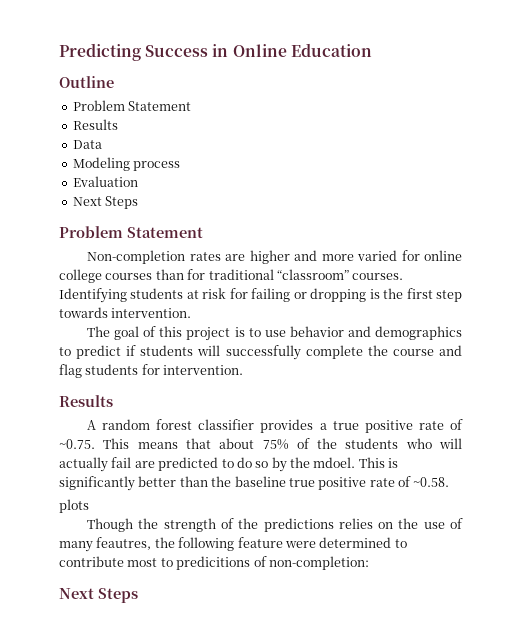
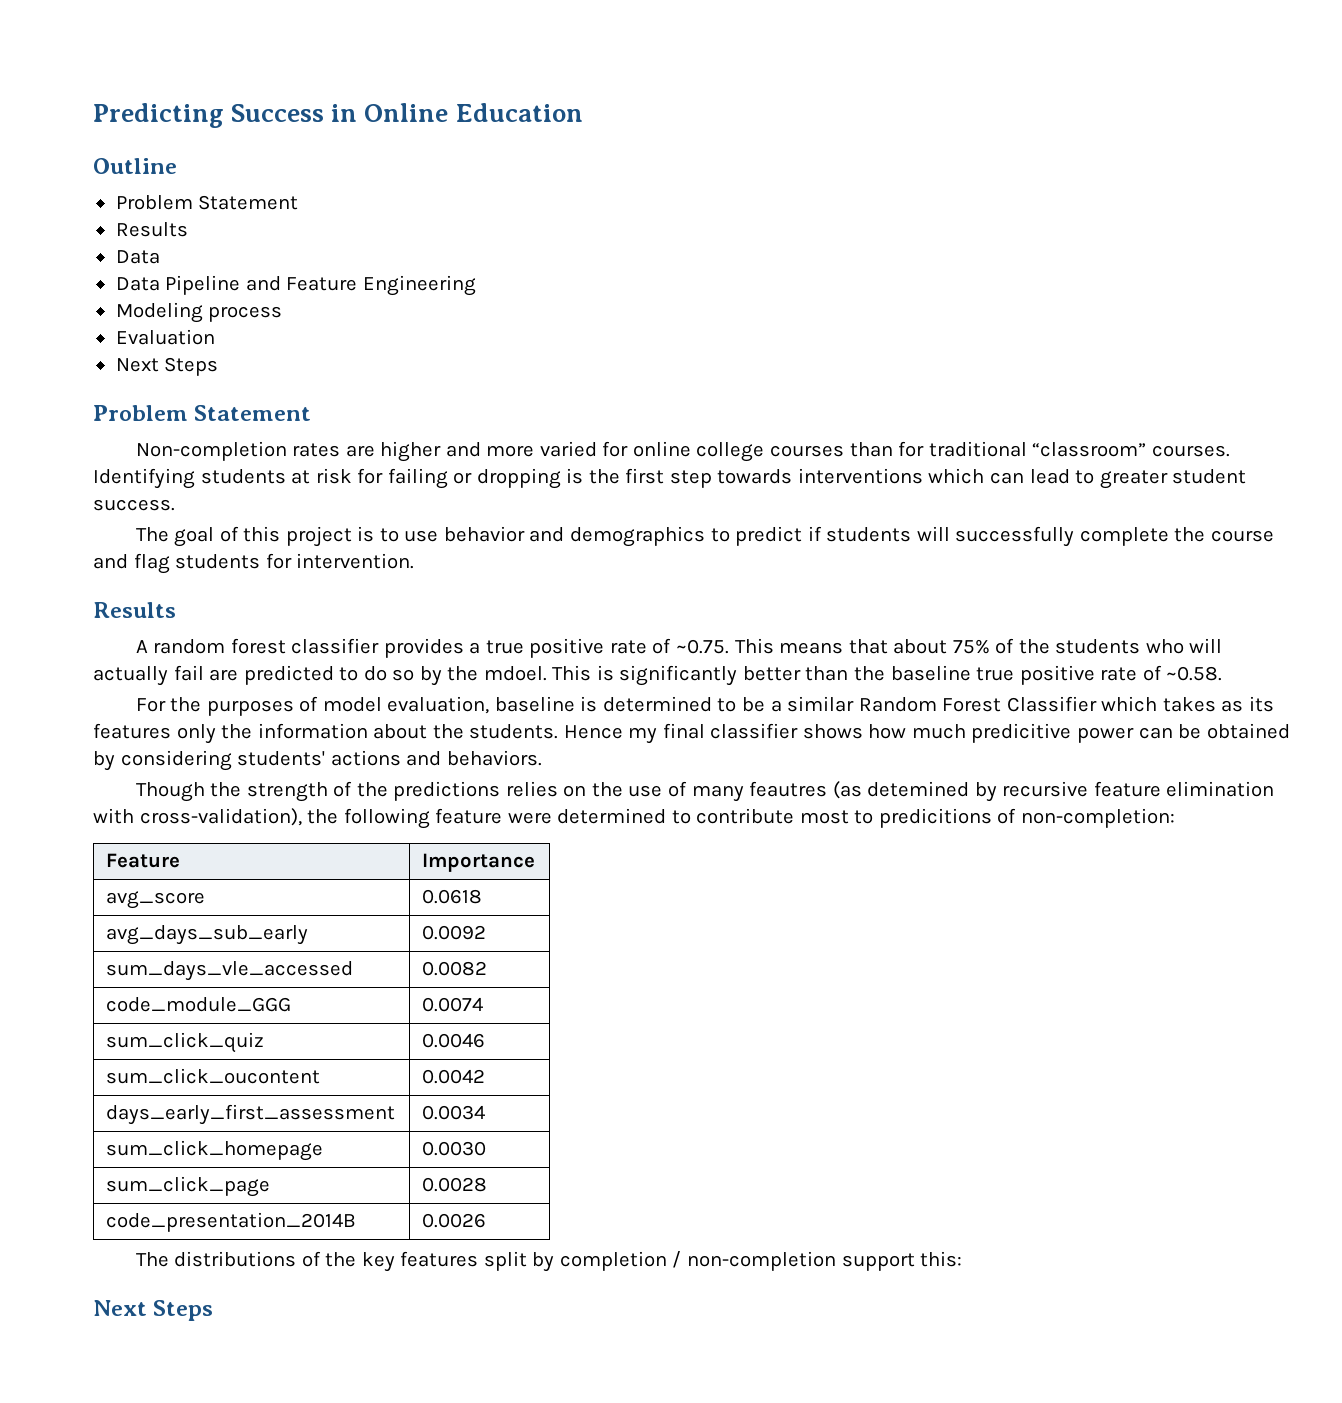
(102, 144) none -> [115,275,476,296] // Data Pipeline and Feature Engineering
[111,308,192,318] intervention. -> [797,468,1247,489] [93,499,175,511] interventions which can lead to greater student success.
[59,499,89,513] plots -> [135,696,1274,716] [93,723,1290,744] [93,750,542,771] For the purposes of model evaluation, baseline is determined to be a similar Random Forest Classifier which takes as its features only the information about the students. Hence my final classifier shows how much predicitive power can be obtained by considering students' actions and behaviors.
[96,537,152,550] feautres, -> [749,781,1275,802] [93,808,302,826] feautres (as detemined by recursive feature elimination with cross-validation),
(369, 563) none -> [106,853,181,868] [422,853,536,872] [106,891,206,909] [422,889,483,904] [106,925,309,945] [422,925,487,940] [106,961,354,981] [422,961,488,976] [106,997,292,1012] [422,997,484,1012] [106,1032,265,1053] [422,1033,486,1048] [106,1068,321,1084] [422,1069,486,1084] [106,1104,396,1125] [422,1105,486,1120] [106,1140,324,1161] [422,1141,487,1156] [106,1176,271,1197] [422,1177,488,1192] [106,1212,357,1232] [422,1213,487,1228] [135,1251,963,1272] // Feature | Importance // avg_score | 0.0618 // avg_days_sub_early | 0.0092 // sum_days_vle_accessed | 0.0082 // code_module_GGG | 0.0074 // sum_click_quiz | 0.0046 // sum_click_oucontent | 0.0042 // days_early_first_assessment | 0.0034 // sum_click_homepage | 0.0030 // sum_click_page | 0.0028 // code_presentation_2014B | 0.0026 // The distributions of the key features split by completion / non-completion support this:

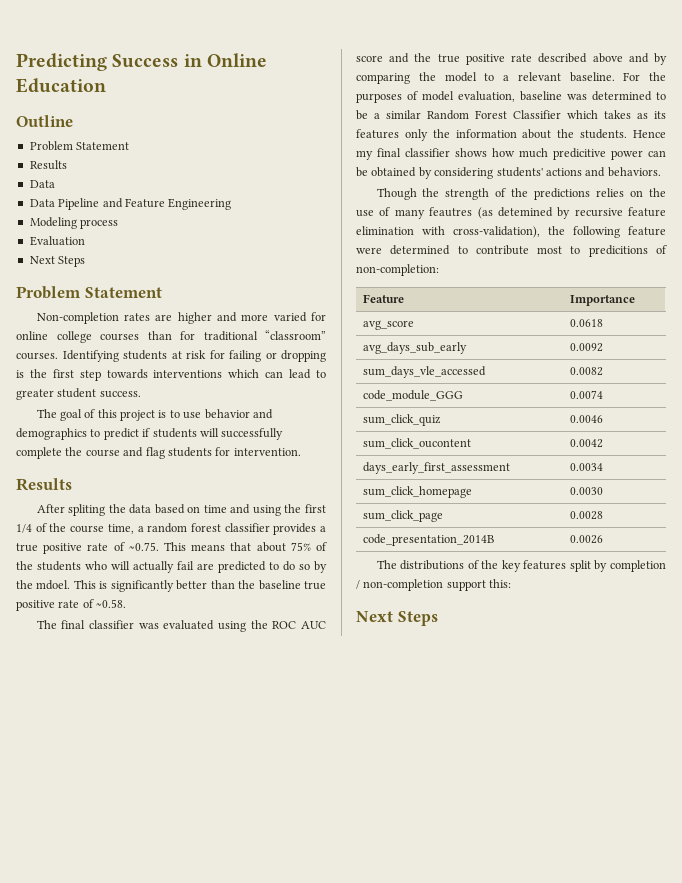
[135,640,148,653] A -> [36,504,326,516] [16,523,144,534] After spliting the data based on time and using the first 1/4 of the course time, a
(1223, 673) none -> [36,620,326,632] [356,53,667,65] [356,72,615,84] The final classifier was evaluated using the ROC AUC score and the true positive rate described above and by comparing the model to a relevant baseline.
[580,696,598,712] is -> [567,94,587,100] was

